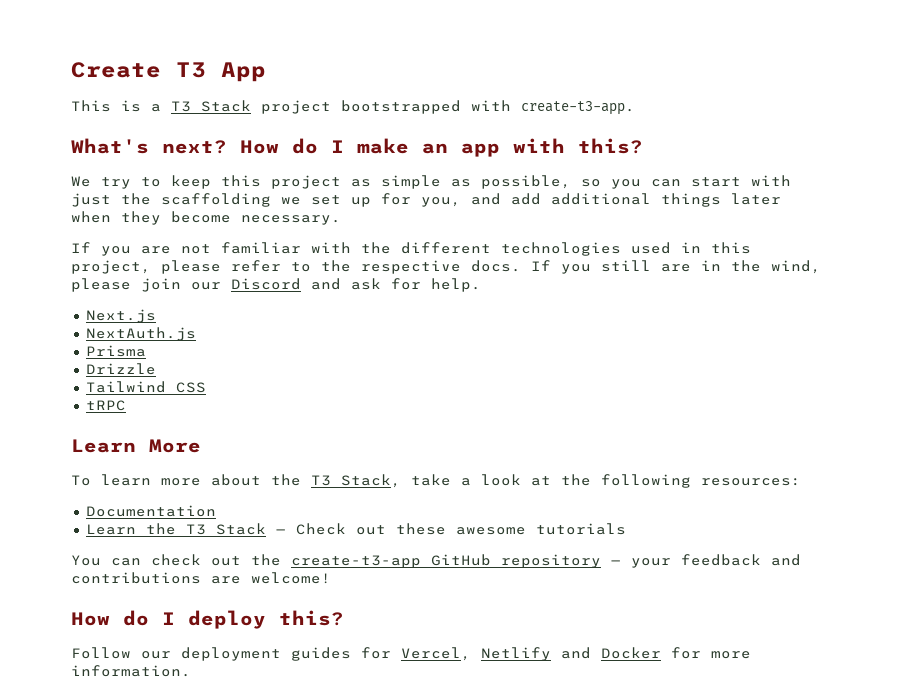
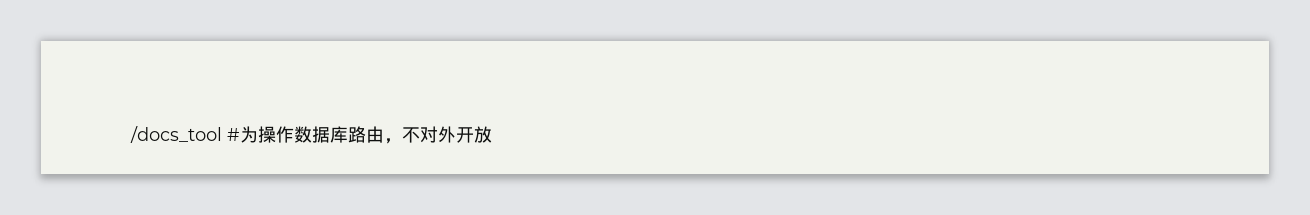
[71,62,266,82] [71,100,635,115] [71,138,643,157] [71,175,791,189] [71,193,781,207] [71,211,341,225] [71,242,751,256] [71,260,821,274] [71,278,481,292] [85,309,156,323] [85,327,196,341] [85,345,146,357] [85,363,156,375] [85,381,206,393] [85,400,126,411] [71,439,201,453] [71,474,801,488] [85,505,216,517] [85,523,626,535] [71,554,801,568] [71,572,331,584] [71,610,344,629] [71,647,751,661] [71,665,191,677] Create T3 App // This is a T3 Stack project bootstrapped with create-t3-app. // What's next? How do I make an app with this? // We try to keep this project as simple as possible, so you can start with just the scaffolding we set up for you, and add additional things later when they become necessary. // If you are not familiar with the different technologies used in this project, please refer to the respective docs. If you still are in the wind, please join our Discord and ask for help. // Next.js // NextAuth.js // Prisma // Drizzle // Tailwind CSS // tRPC // Learn More // To learn more about the T3 Stack, take a look at the following resources: // Documentation // Learn the T3 Stack — Check out these awesome tutorials // You can check out the create-t3-app GitHub repository — your feedback and contributions are welcome! // How do I deploy this? // Follow our deployment guides for Vercel, Netlify and Docker for more information. -> [130,126,492,144] /docs_tool #为操作数据库路由，不对外开放

